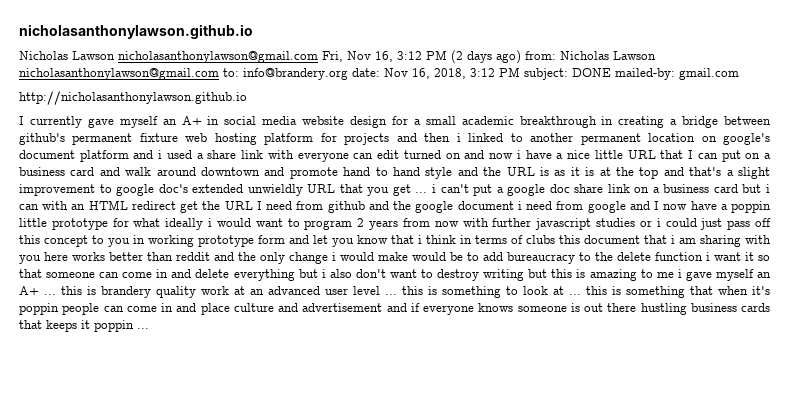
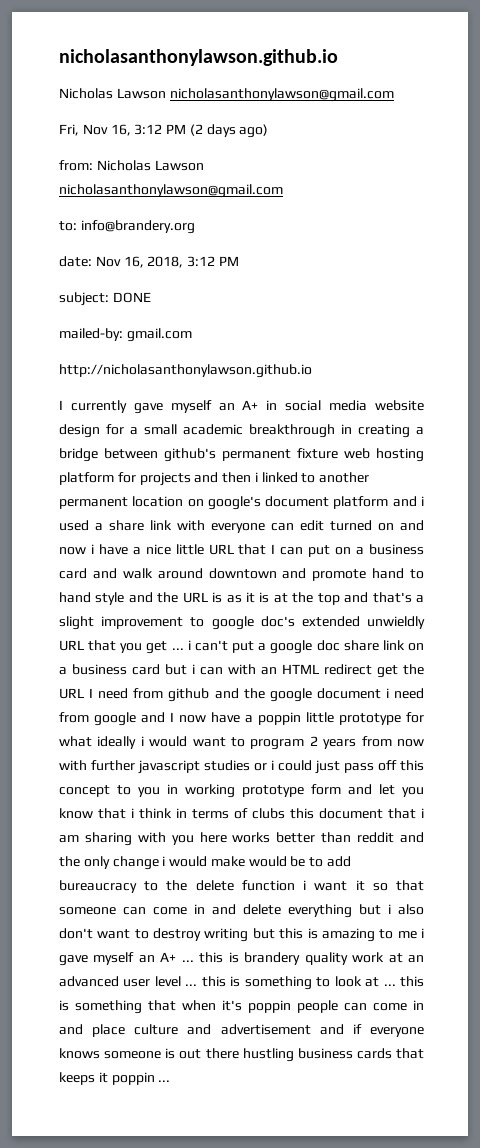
(318, 57) none -> (394, 95) //
(521, 57) none -> (269, 131) //
(219, 74) none -> (283, 191) //
(348, 74) none -> (195, 227) //
(520, 72) none -> (239, 261) //
(611, 72) none -> (151, 297) //

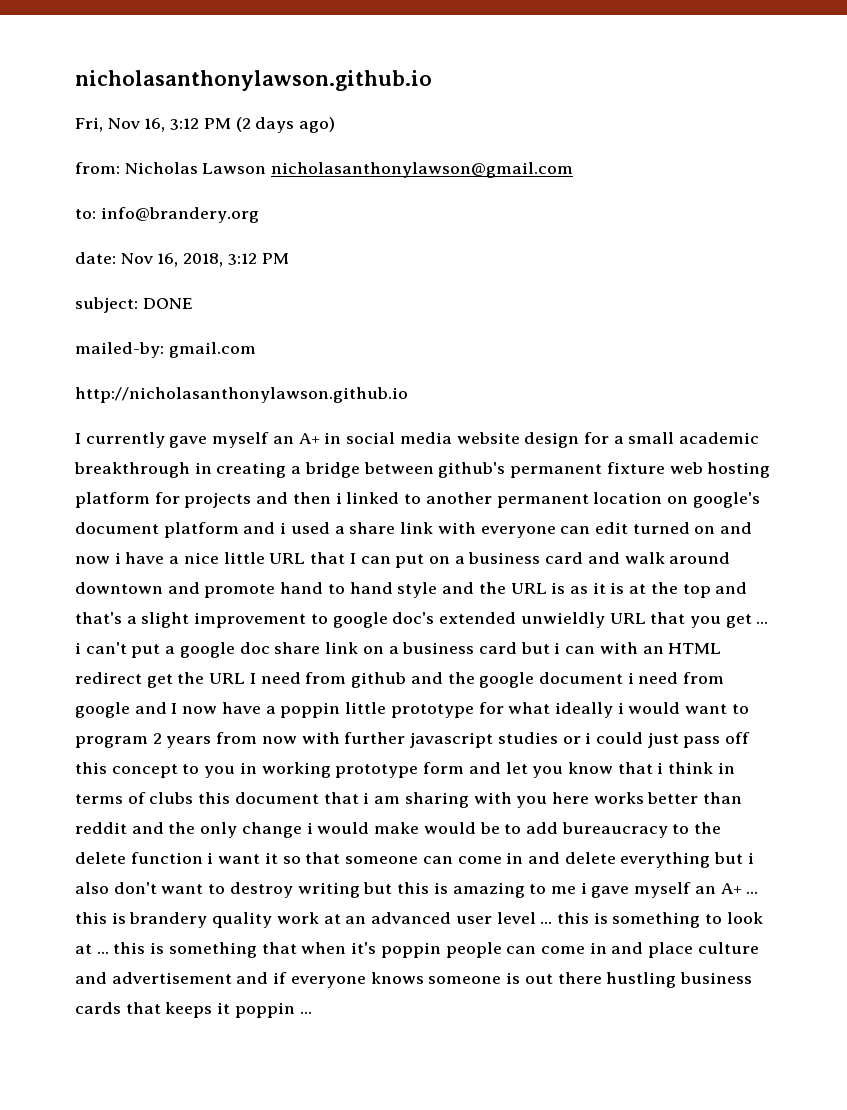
[59,88,394,102] // Nicholas Lawson nicholasanthonylawson@gmail.com -> (432, 80) none

